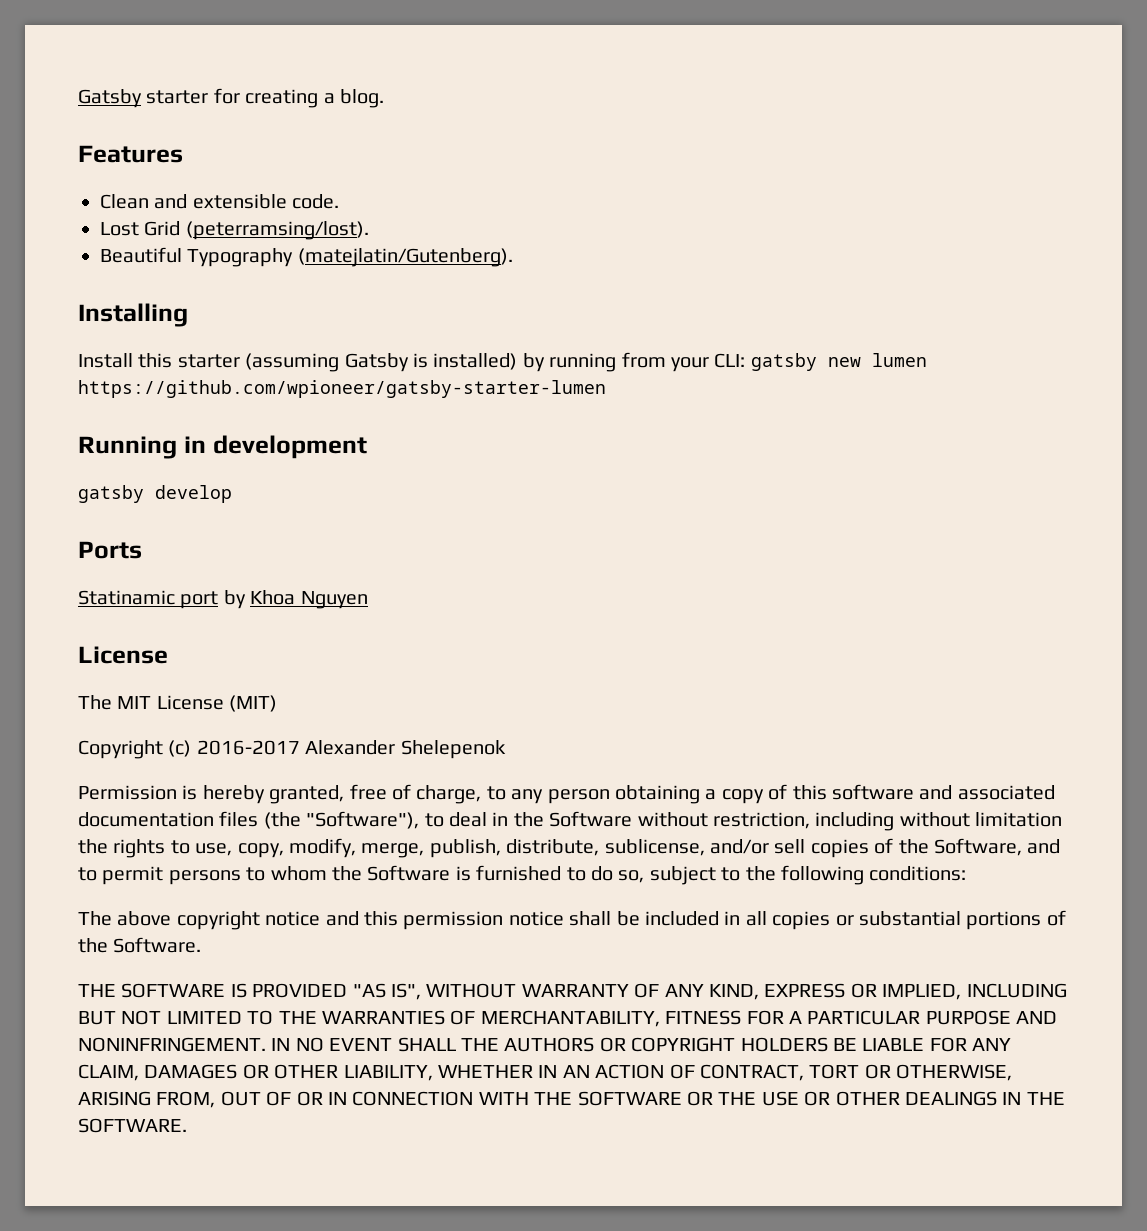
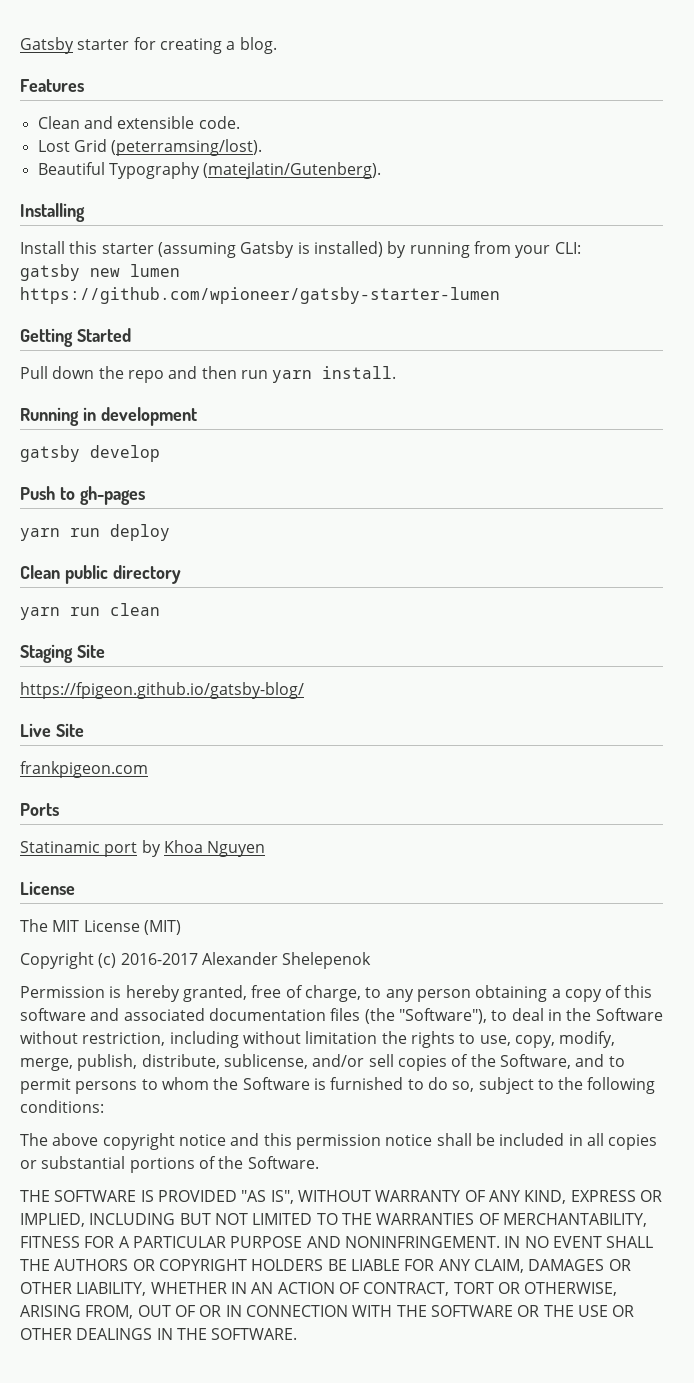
(746, 360) none -> (581, 248) //
(606, 389) none -> [20,328,131,347] [20,366,397,383] // Getting Started // Pull down the repo and then run yarn install.
(232, 494) none -> [20,486,145,505] [20,524,170,541] [20,565,181,584] [20,603,160,620] [20,644,105,663] [20,682,304,699] [20,723,84,737] [20,761,148,778] // Push to gh-pages // yarn run deploy // Clean public directory // yarn run clean // Staging Site // https://fpigeon.github.io/gatsby-blog/ // Live Site // frankpigeon.com

